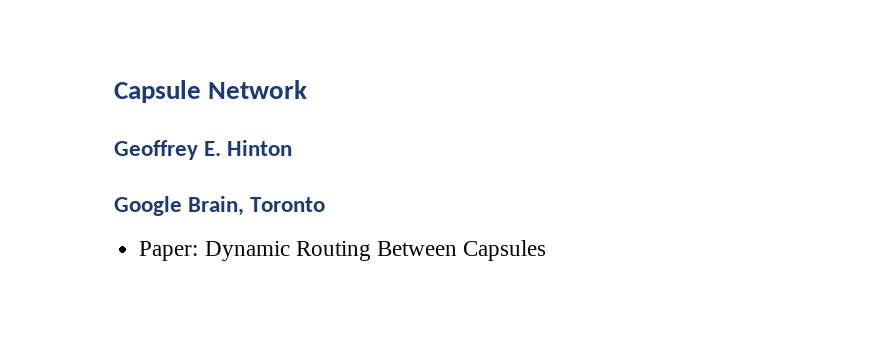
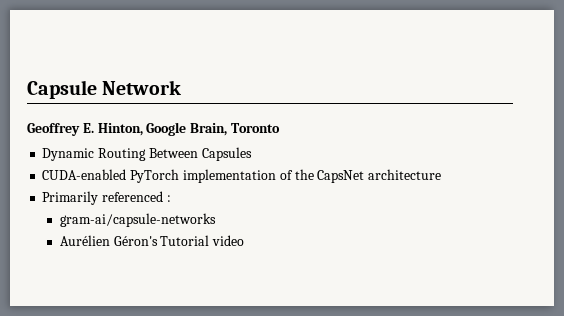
[227,140,293,156] Hinton // -> [97,123,143,136] Hinton,
[139,241,199,261] Paper: -> (280, 128) none
(547, 250) none -> [42,169,442,183] [42,191,171,205] [59,213,216,227] [59,235,245,246] // CUDA-enabled PyTorch implementation of the CapsNet architecture // Primarily referenced : // gram-ai/capsule-networks // Aurélien Géron's Tutorial video

